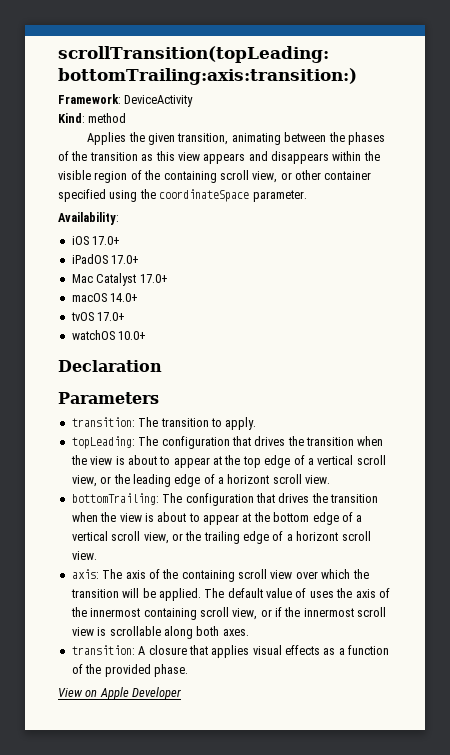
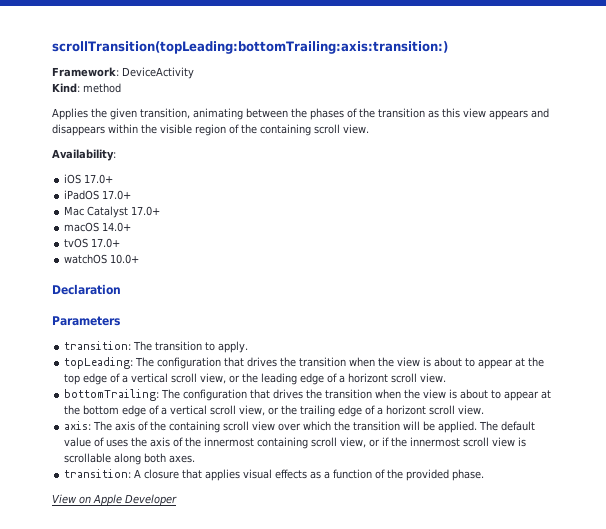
[252,170,372,183] [58,189,307,202] view, or other container specified using the coordinateSpace parameter. -> [343,124,369,134] view.

